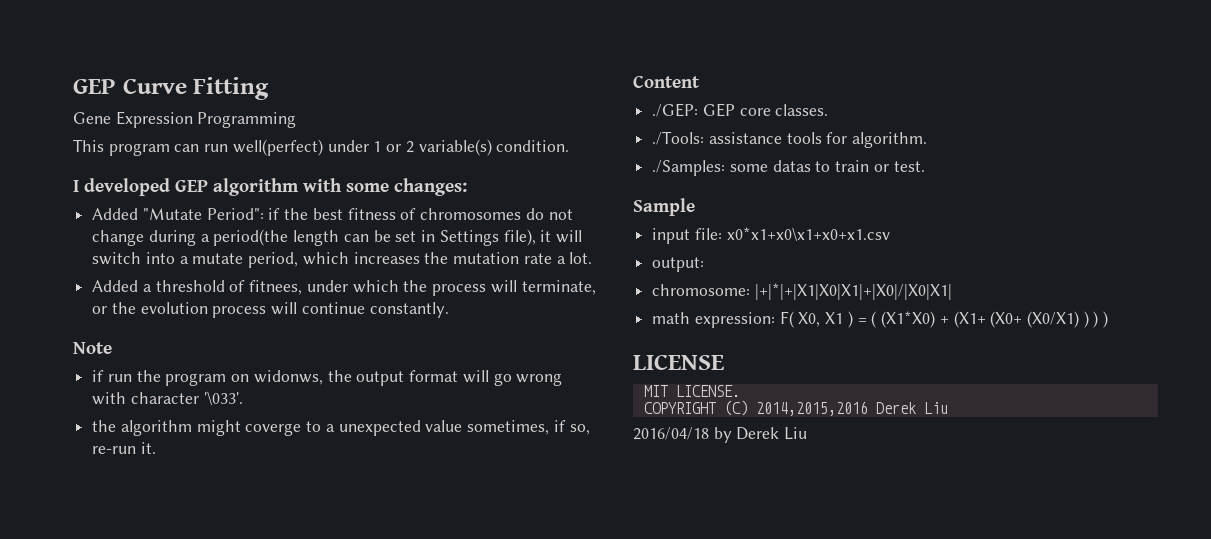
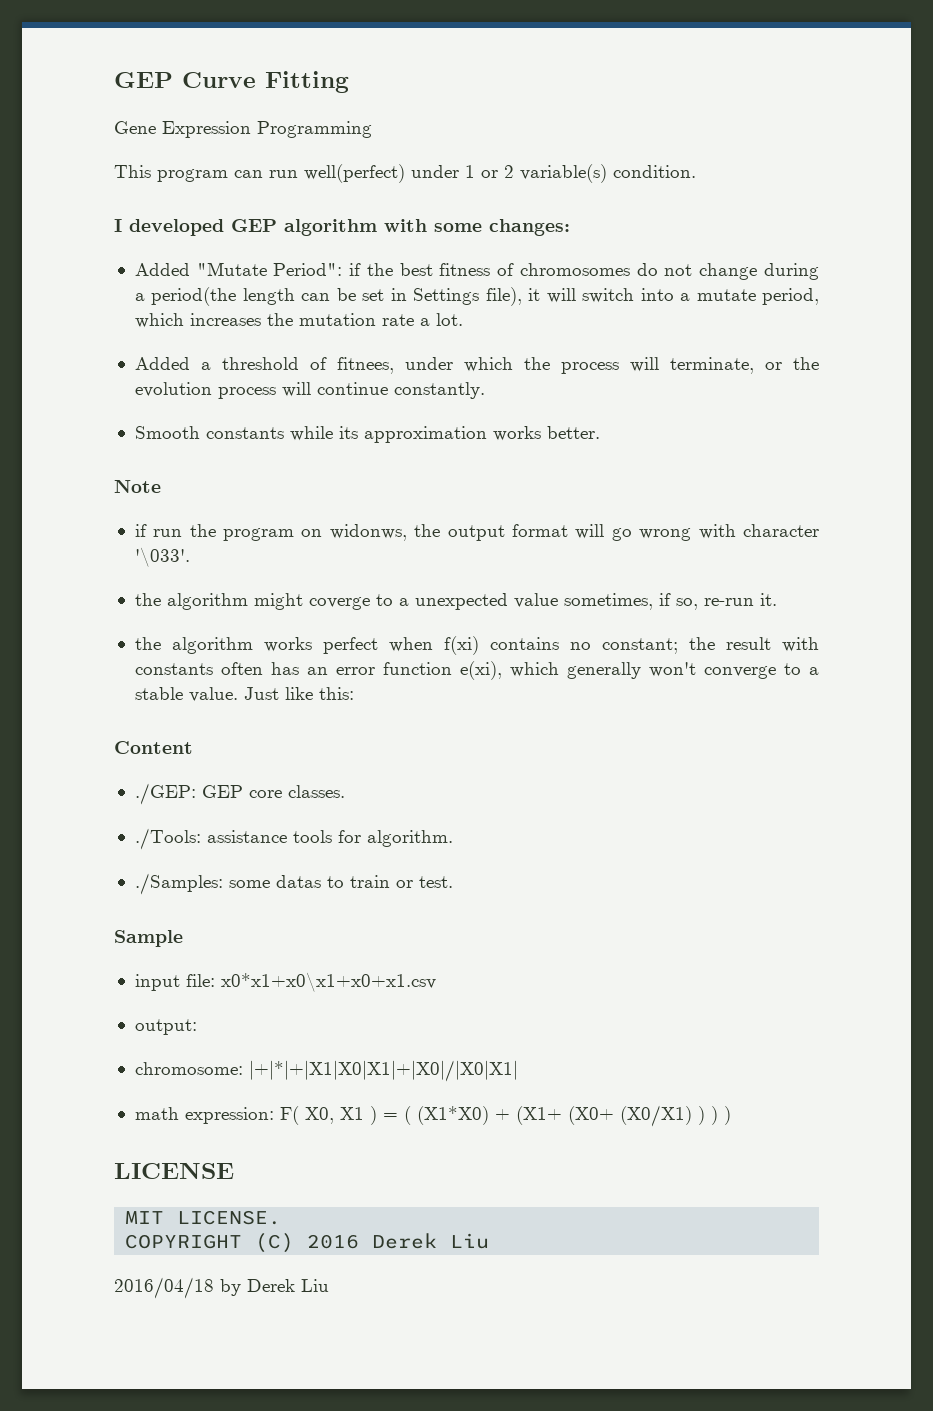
(449, 310) none -> [134,426,600,443] // Smooth constants while its approximation works better.
(156, 448) none -> [134,636,819,655] [134,661,819,680] [134,687,354,702] // the algorithm works perfect when f(xi) contains no constant; the result with constants often has an error function e(xi), which generally won't converge to a stable value. Just like this:
[755,401,868,416] 2014,2015,2016 -> [307,1234,360,1249] 2016

